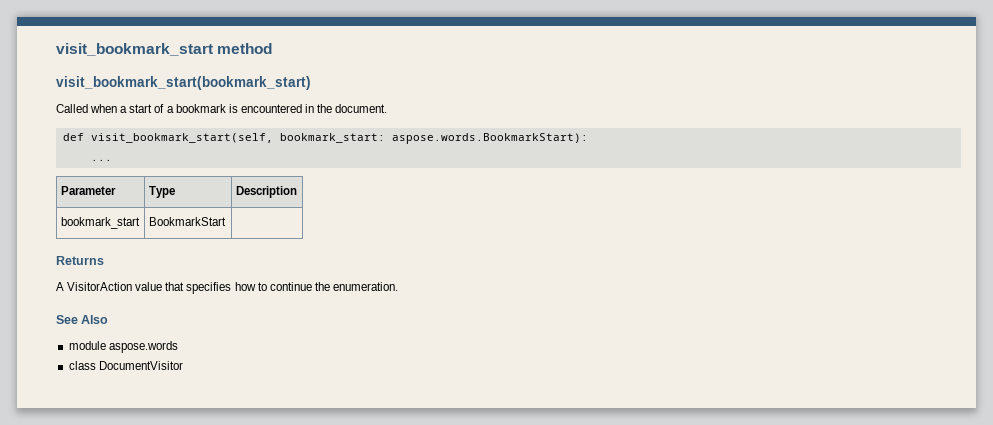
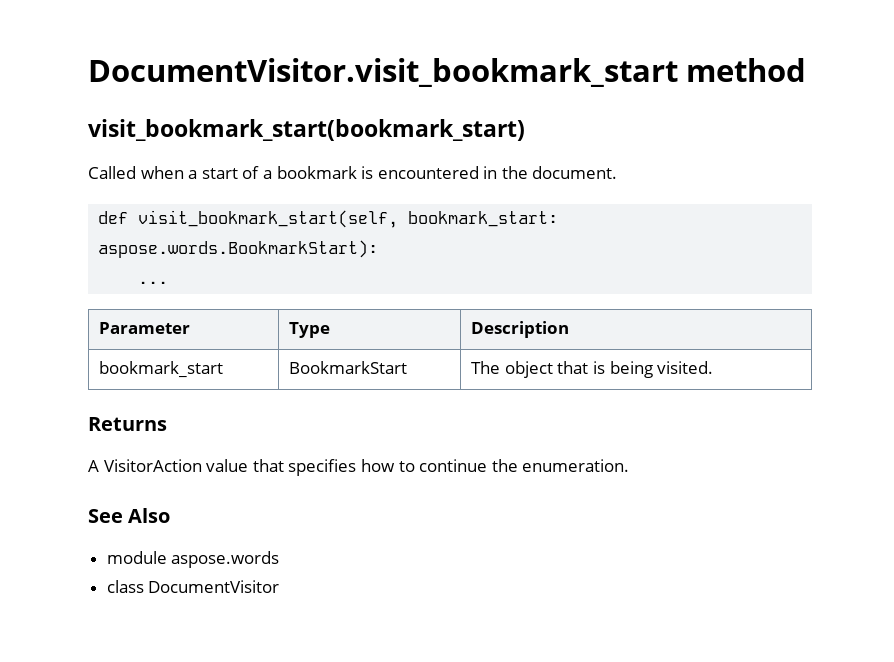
[56,43,213,56] visit_bookmark_start -> [88,58,678,87] DocumentVisitor.visit_bookmark_start
(226, 221) none -> [471,361,714,378] The object that is being visited.

